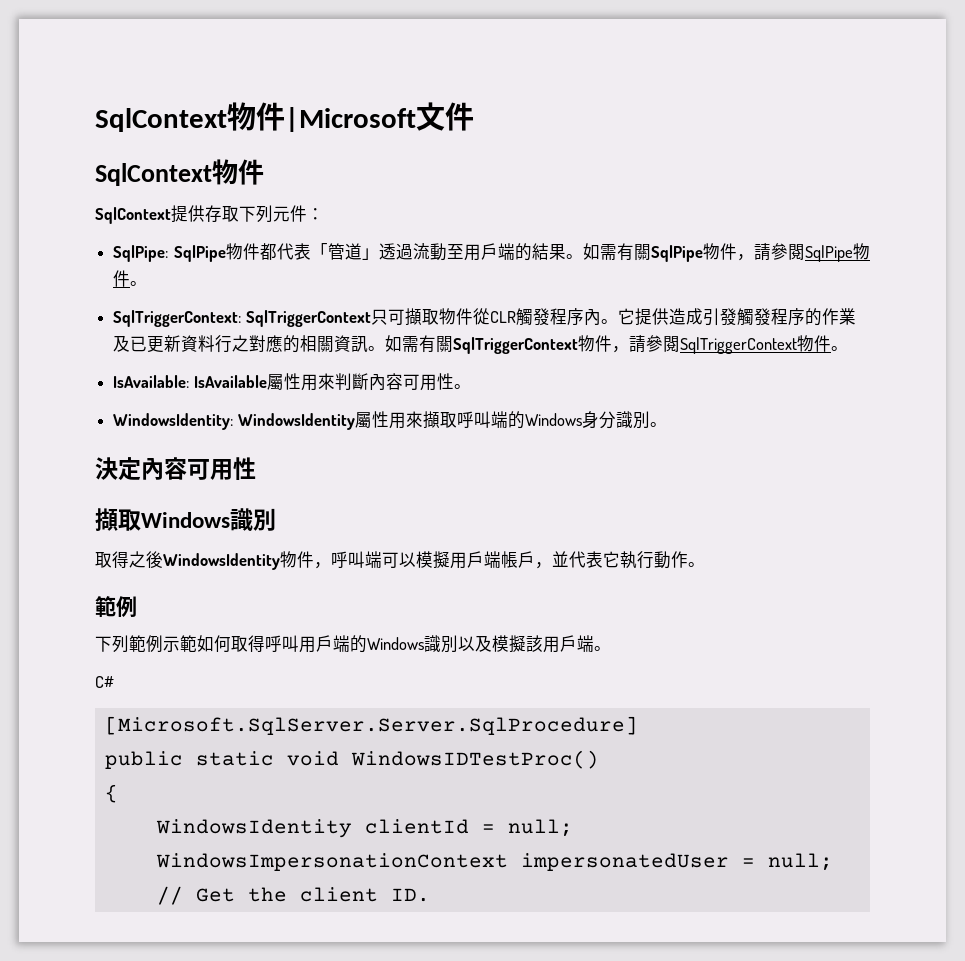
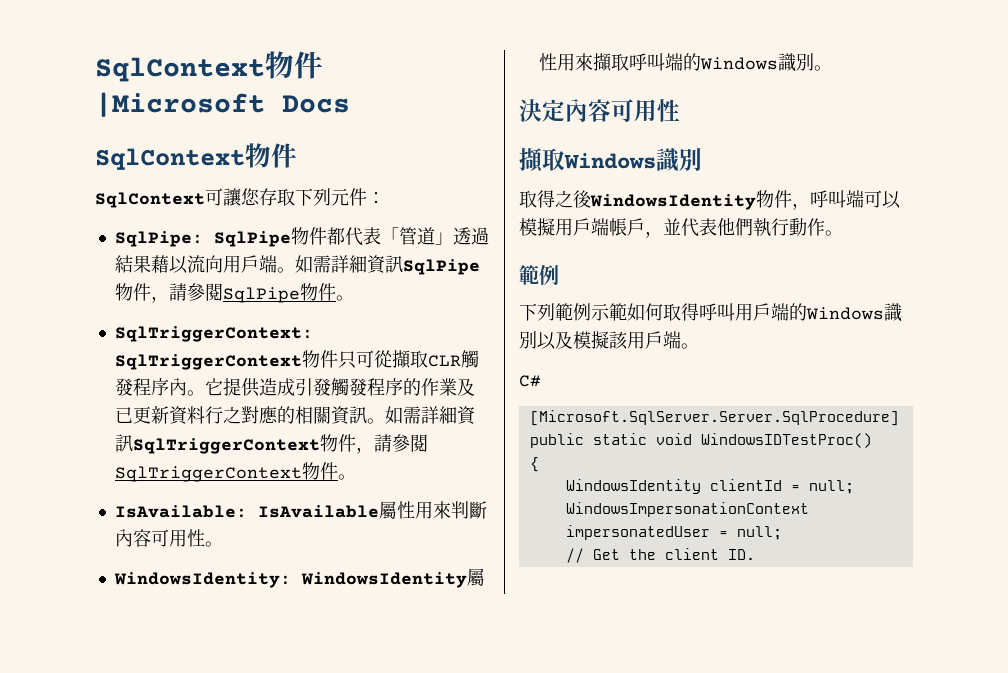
[416,102,474,131] 文件 -> [282,95,350,113] Docs
[171,205,205,223] 提供 -> [205,188,260,206] 可讓您
[413,243,651,261] 流動至用戶端的結果。如需有關 -> [114,255,403,274] 結果藉以流向用戶端。如需詳細資訊
[370,308,490,325] 只可擷取物件從 -> [301,350,428,369] 物件只可從擷取
[419,335,454,353] 有關 -> [420,406,476,425] [114,434,133,452] 詳細資訊
[581,411,616,429] 身分 -> (778, 63) none
[603,551,620,568] 它 -> [717,218,753,236] 他們

